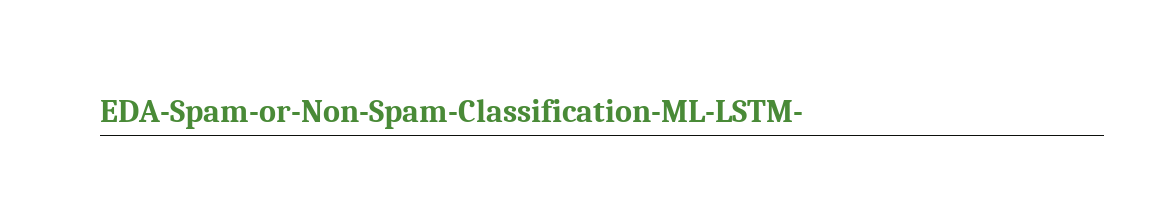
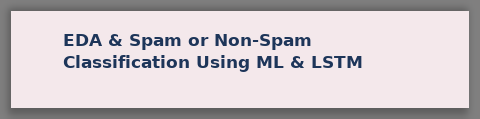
[100,99,803,129] EDA-Spam-or-Non-Spam-Classification-ML-LSTM- -> [63,34,312,50] [63,55,363,72] EDA & Spam or Non-Spam Classification Using ML & LSTM

